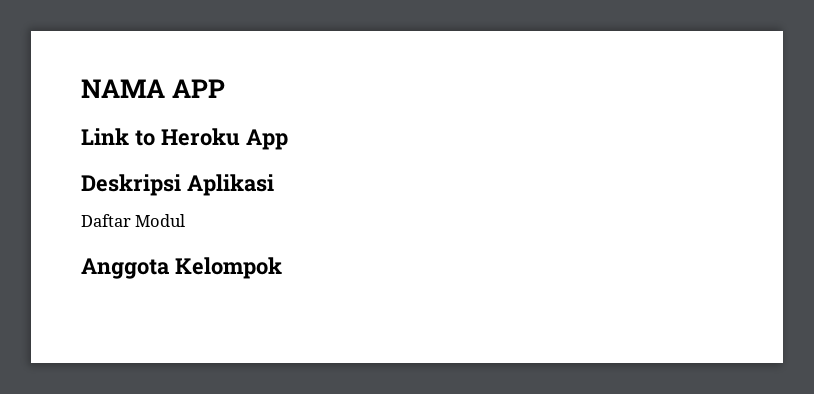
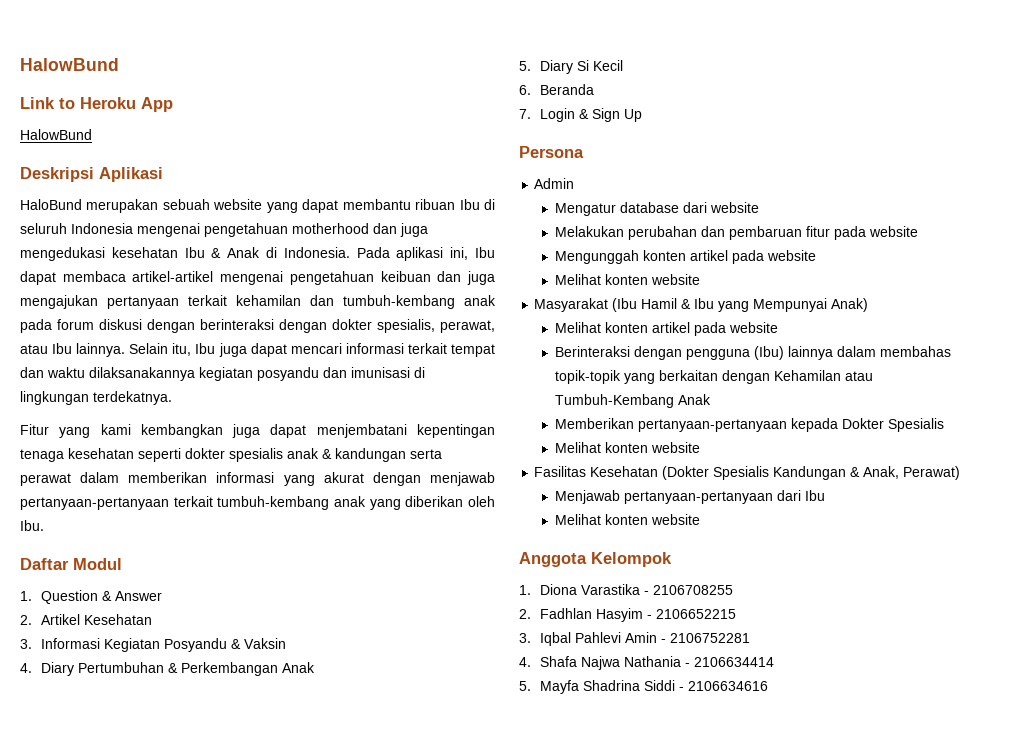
[81,79,226,98] NAMA APP -> [20,58,119,71] HalowBund
(288, 139) none -> [20,129,92,140] // HalowBund
[81,214,186,227] [81,257,282,279] Daftar Modul // Anggota Kelompok -> [20,199,496,213] [20,223,428,237] [20,247,496,261] [20,271,496,285] [20,295,496,309] [20,319,495,333] [20,343,495,357] [20,367,425,381] [20,391,172,405] [20,424,495,438] [20,448,442,462] [20,472,496,486] [20,496,496,510] [20,520,44,531] [20,558,122,570] [20,590,162,604] [20,614,152,625] [20,638,286,652] [20,662,315,676] [519,60,623,74] [519,84,594,95] [519,108,642,122] [519,146,584,158] [534,178,575,189] [554,202,759,216] [554,226,918,240] [554,250,816,264] [554,274,700,285] [534,298,869,312] [554,322,778,336] [554,346,951,360] [554,370,873,384] [554,394,711,408] [554,418,944,432] [554,442,700,453] [534,466,961,480] [554,490,825,504] [554,514,700,525] [519,552,672,567] [519,584,733,595] [519,608,736,622] [519,632,750,646] [519,656,774,670] [519,680,768,694] HaloBund merupakan sebuah website yang dapat membantu ribuan Ibu di seluruh Indonesia mengenai pengetahuan motherhood dan juga mengedukasi kesehatan Ibu & Anak di Indonesia. Pada aplikasi ini, Ibu dapat membaca artikel-artikel mengenai pengetahuan keibuan dan juga mengajukan pertanyaan terkait kehamilan dan tumbuh-kembang anak pada forum diskusi dengan berinteraksi dengan dokter spesialis, perawat, atau Ibu lainnya. Selain itu, Ibu juga dapat mencari informasi terkait tempat dan waktu dilaksanakannya kegiatan posyandu dan imunisasi di lingkungan terdekatnya. // Fitur yang kami kembangkan juga dapat menjembatani kepentingan tenaga kesehatan seperti dokter spesialis anak & kandungan serta perawat dalam memberikan informasi yang akurat dengan menjawab pertanyaan-pertanyaan terkait tumbuh-kembang anak yang diberikan oleh Ibu. // Daftar Modul // 1. Question & Answer // 2. Artikel Kesehatan // 3. Informasi Kegiatan Posyandu & Vaksin // 4. Diary Pertumbuhan & Perkembangan Anak // 5. Diary Si Kecil // 6. Beranda // 7. Login & Sign Up // Persona // Admin // Mengatur database dari website // Melakukan perubahan dan pembaruan fitur pada website // Mengunggah konten artikel pada website // Melihat konten website // Masyarakat (Ibu Hamil & Ibu yang Mempunyai Anak) // Melihat konten artikel pada website // Berinteraksi dengan pengguna (Ibu) lainnya dalam membahas topik-topik yang berkaitan dengan Kehamilan atau Tumbuh-Kembang Anak // Memberikan pertanyaan-pertanyaan kepada Dokter Spesialis // Melihat konten website // Fasilitas Kesehatan (Dokter Spesialis Kandungan & Anak, Perawat) // Menjawab pertanyaan-pertanyaan dari Ibu // Melihat konten website // Anggota Kelompok // 1. Diona Varastika - 2106708255 // 2. Fadhlan Hasyim - 2106652215 // 3. Iqbal Pahlevi Amin - 2106752281 // 4. Shafa Najwa Nathania - 2106634414 // 5. Mayfa Shadrina Siddi - 2106634616

